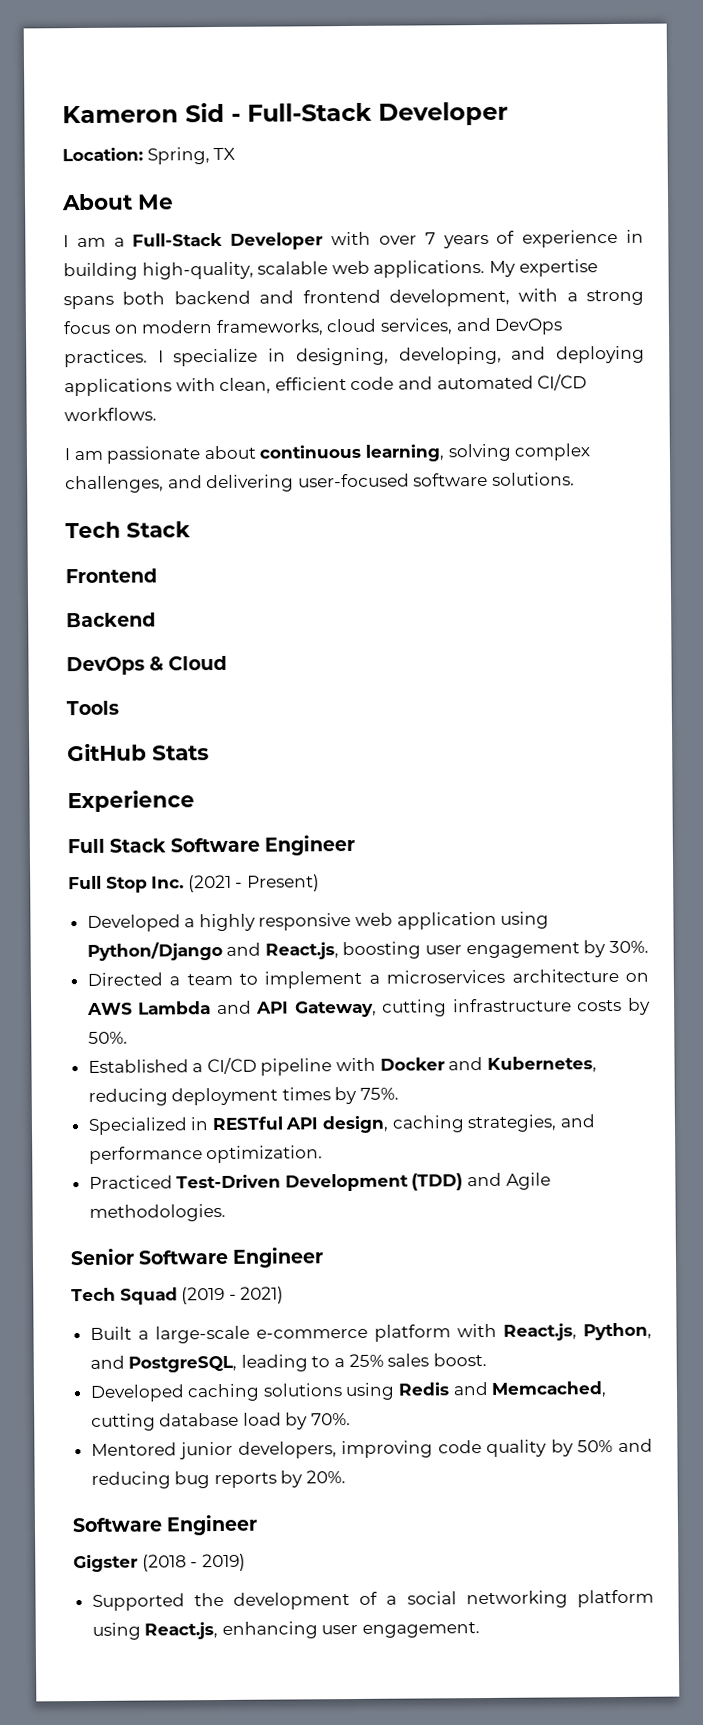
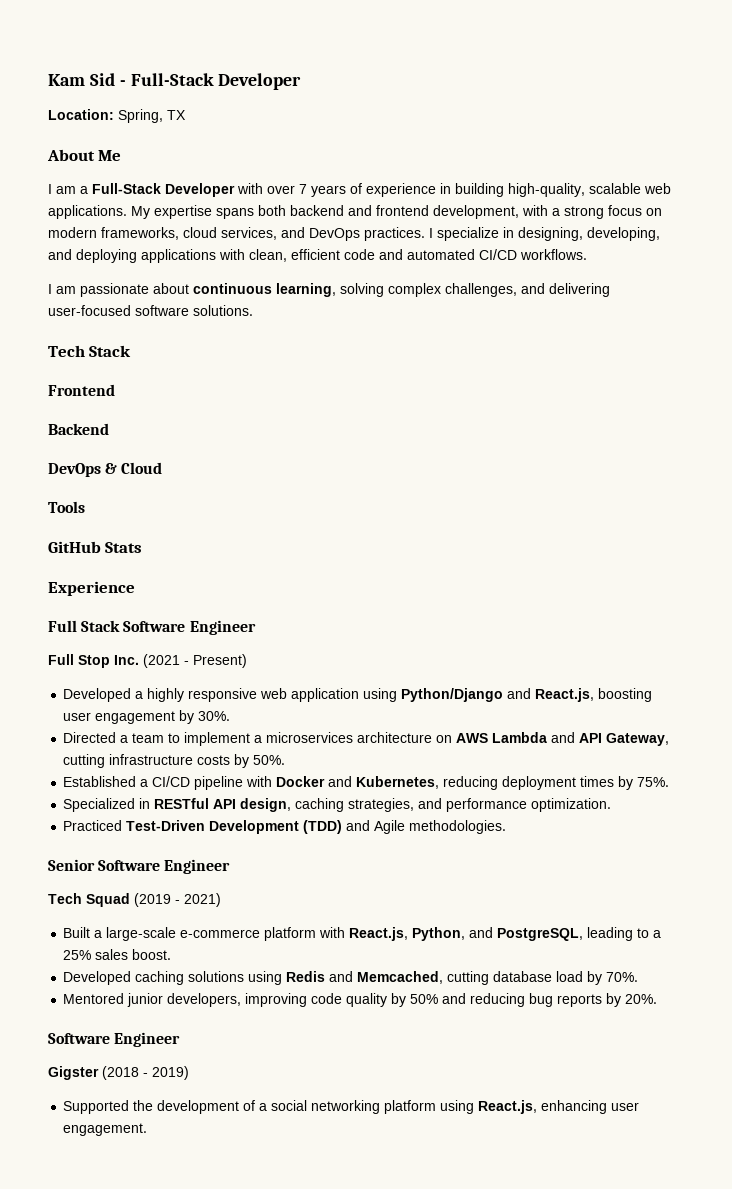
[62,105,179,124] Kameron -> [48,74,85,86] Kam

